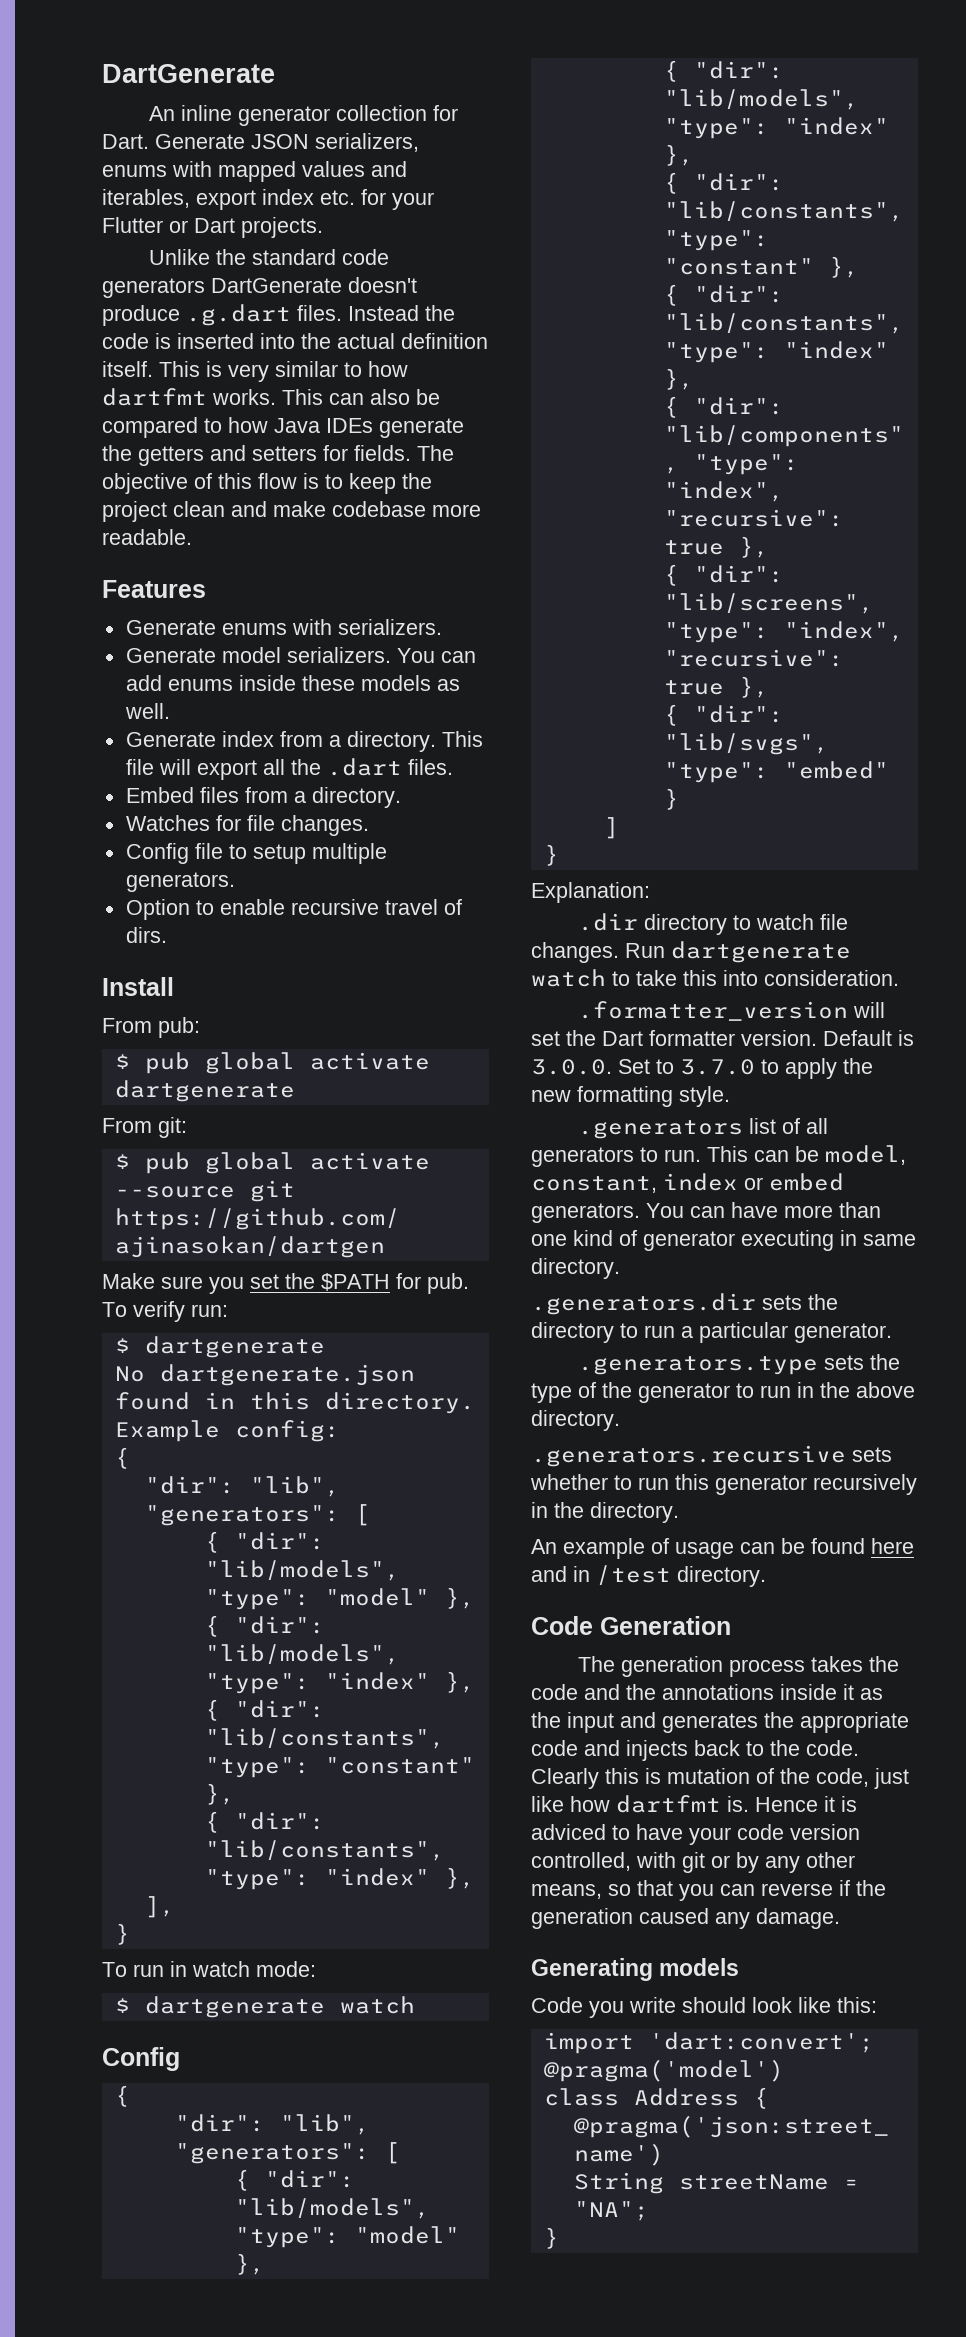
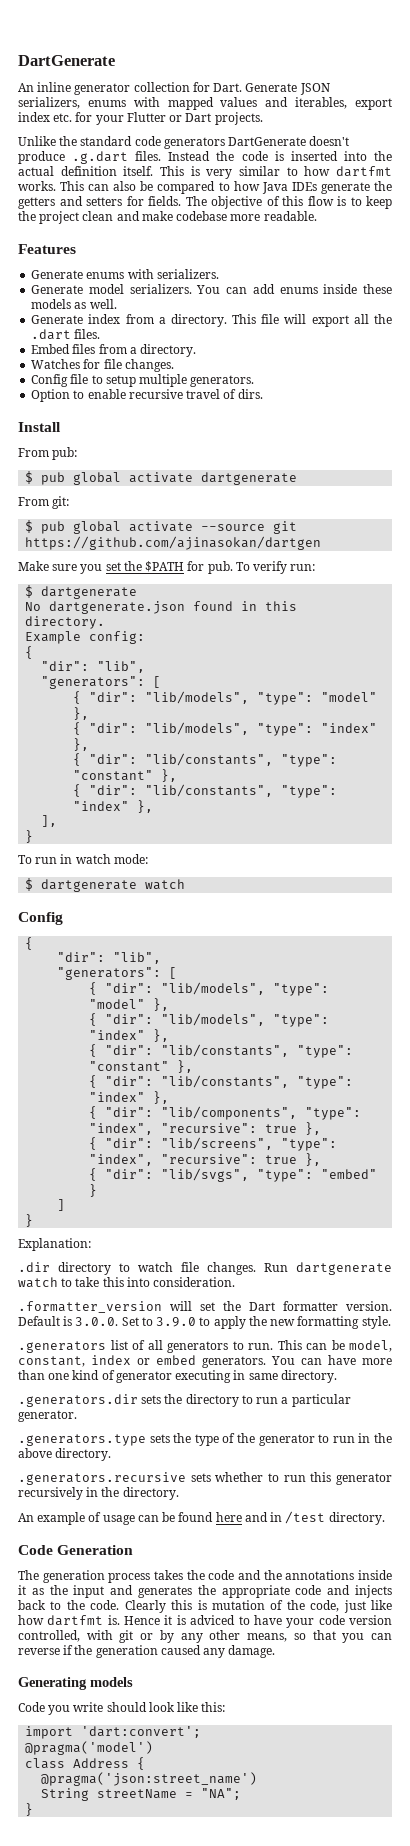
[680,1059,755,1075] 3.7.0 -> [156,1317,197,1327] 3.9.0

